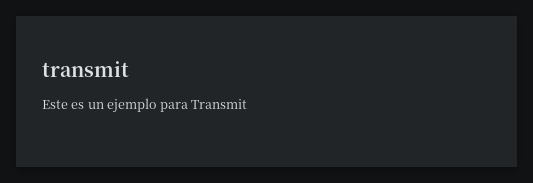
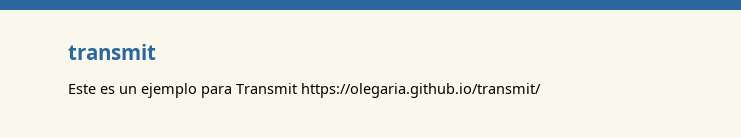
(247, 104) none -> [301,83,541,98] https://olegaria.github.io/transmit/

